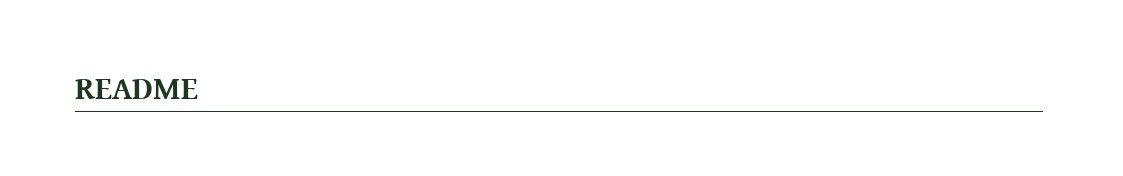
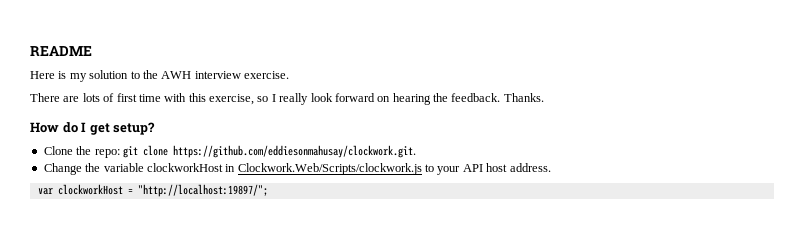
(198, 89) none -> [30,70,289,82] [30,93,544,105] [30,122,156,135] [43,145,416,158] [43,163,551,175] [37,184,268,197] // Here is my solution to the AWH interview exercise. // There are lots of first time with this exercise, so I really look forward on hearing the feedback. Thanks. // How do I get setup? // Clone the repo: git clone https://github.com/eddiesonmahusay/clockwork.git. // Change the variable clockworkHost in Clockwork.Web/Scripts/clockwork.js to your API host address. // var clockworkHost = "http://localhost:19897/";

